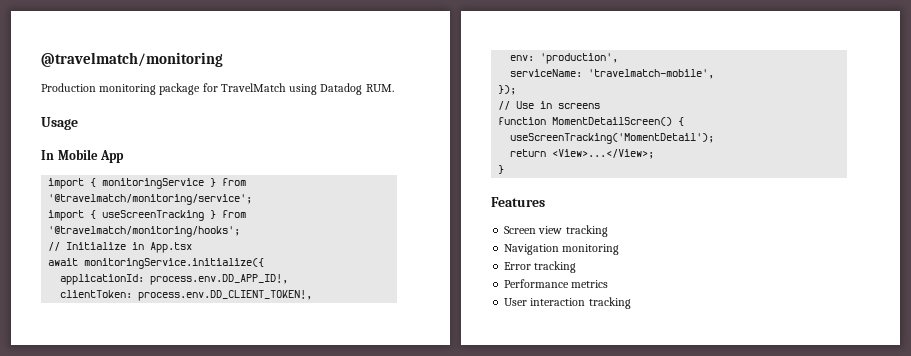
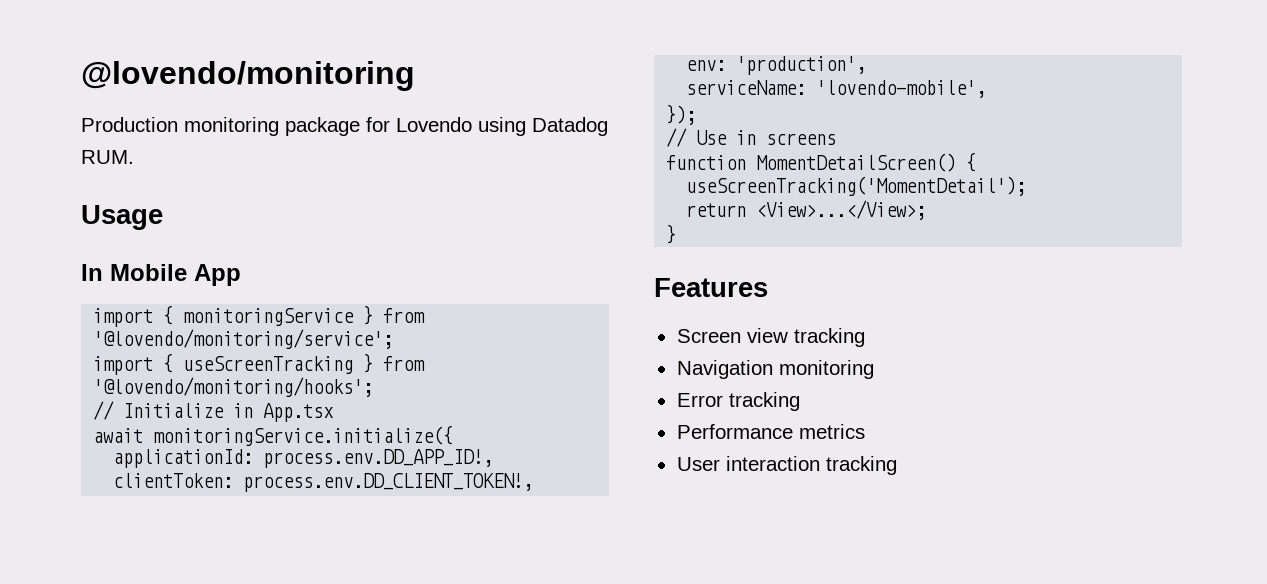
[41,52,223,67] @travelmatch/monitoring -> [81,61,415,91] @lovendo/monitoring
[220,83,286,92] TravelMatch -> [396,117,472,132] Lovendo
[48,194,253,205] '@travelmatch/monitoring/service'; -> [93,329,394,349] '@lovendo/monitoring/service';
[48,226,241,237] '@travelmatch/monitoring/hooks'; -> [93,377,374,397] '@lovendo/monitoring/hooks';
[588,69,715,79] 'travelmatch-mobile', -> [816,80,987,98] 'lovendo-mobile',

